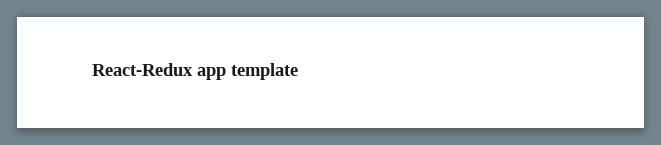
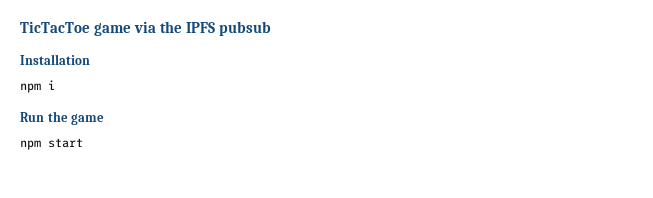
[92,63,298,80] React-Redux app template -> [20,21,272,36] [20,54,90,65] [20,80,55,93] [20,111,105,125] [20,138,83,150] TicTacToe game via the IPFS pubsub // Installation // npm i // Run the game // npm start

